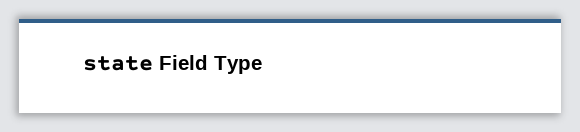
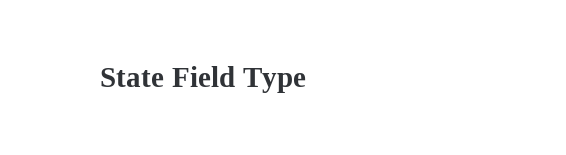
[83,56,153,71] state -> [100,68,164,87] State

